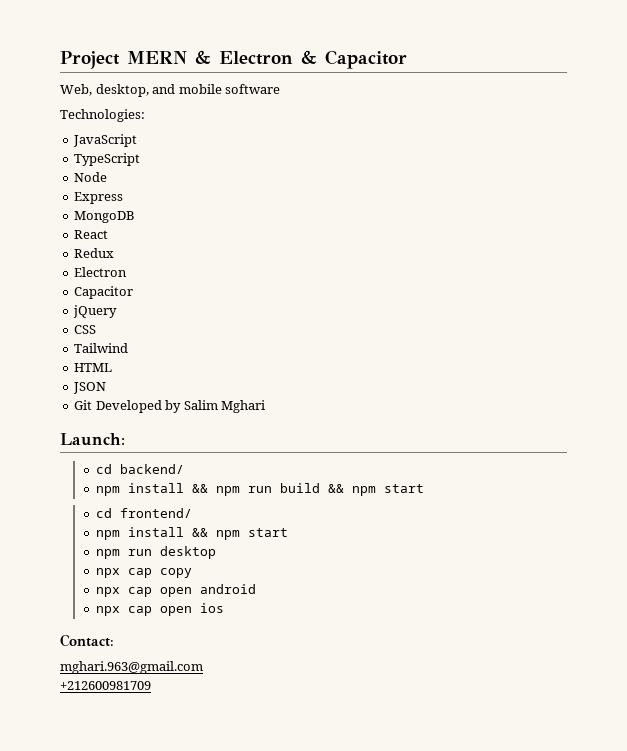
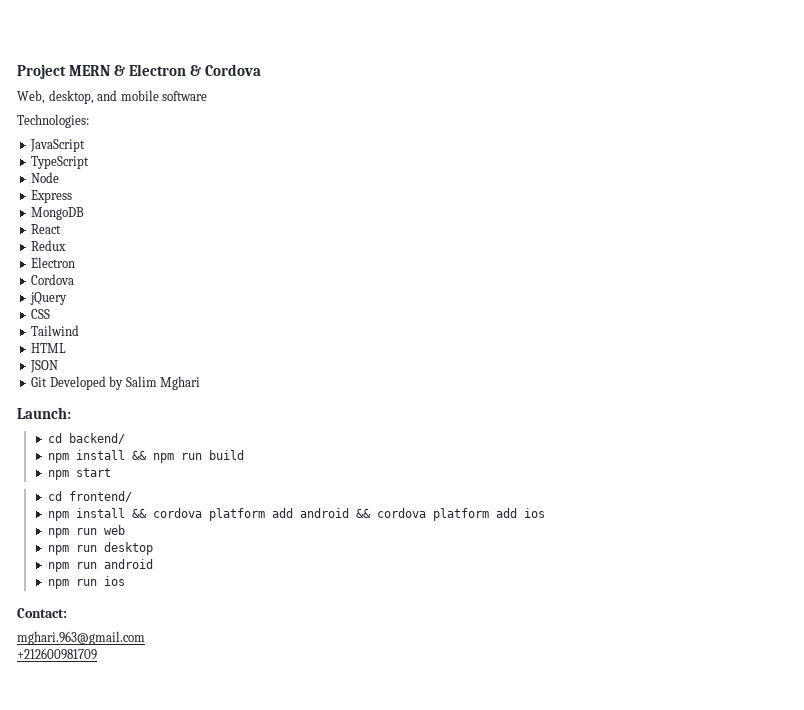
[325,50,407,69] Capacitor -> [205,64,262,76] Cordova
[74,286,134,299] Capacitor -> [31,274,75,285] Cordova
[328,484,345,493] && -> (244, 455) //
[216,528,289,540] [96,546,217,559] [96,568,193,578] [96,584,257,597] [96,606,193,616] npm start // npm run desktop // npx cap copy // npx cap open android // npx cap open -> [152,508,545,521] [47,525,125,538] [47,542,153,555] [47,559,153,572] [47,579,97,589] cordova platform add android && cordova platform add ios // npm run web // npm run desktop // npm run android // npm run

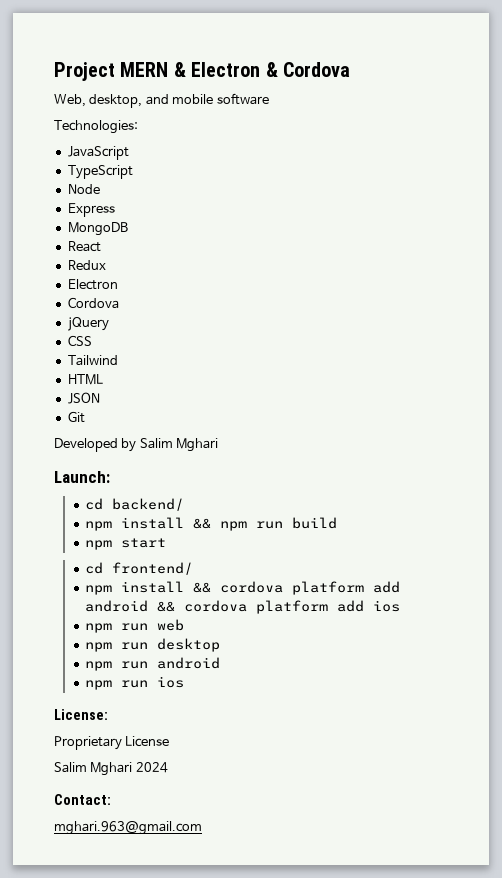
(48, 382) none -> (85, 417) //
(125, 581) none -> [54,709,108,720] [54,736,170,750] [54,762,168,776] // License: // Proprietary License // Salim Mghari 2024
[17,648,97,660] // +212600981709 -> (202, 828) none

